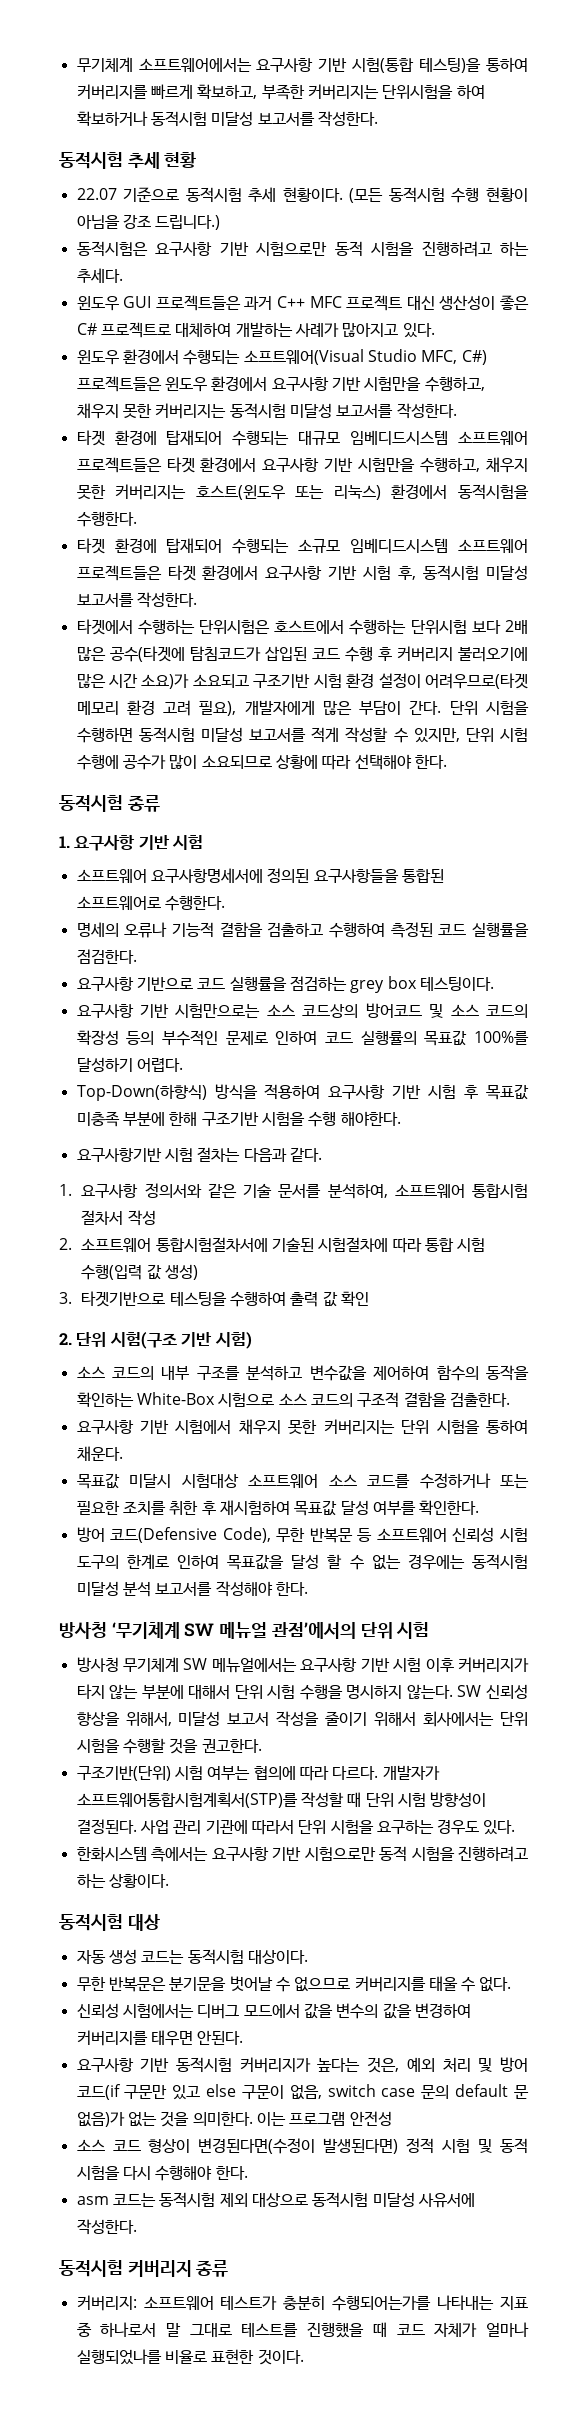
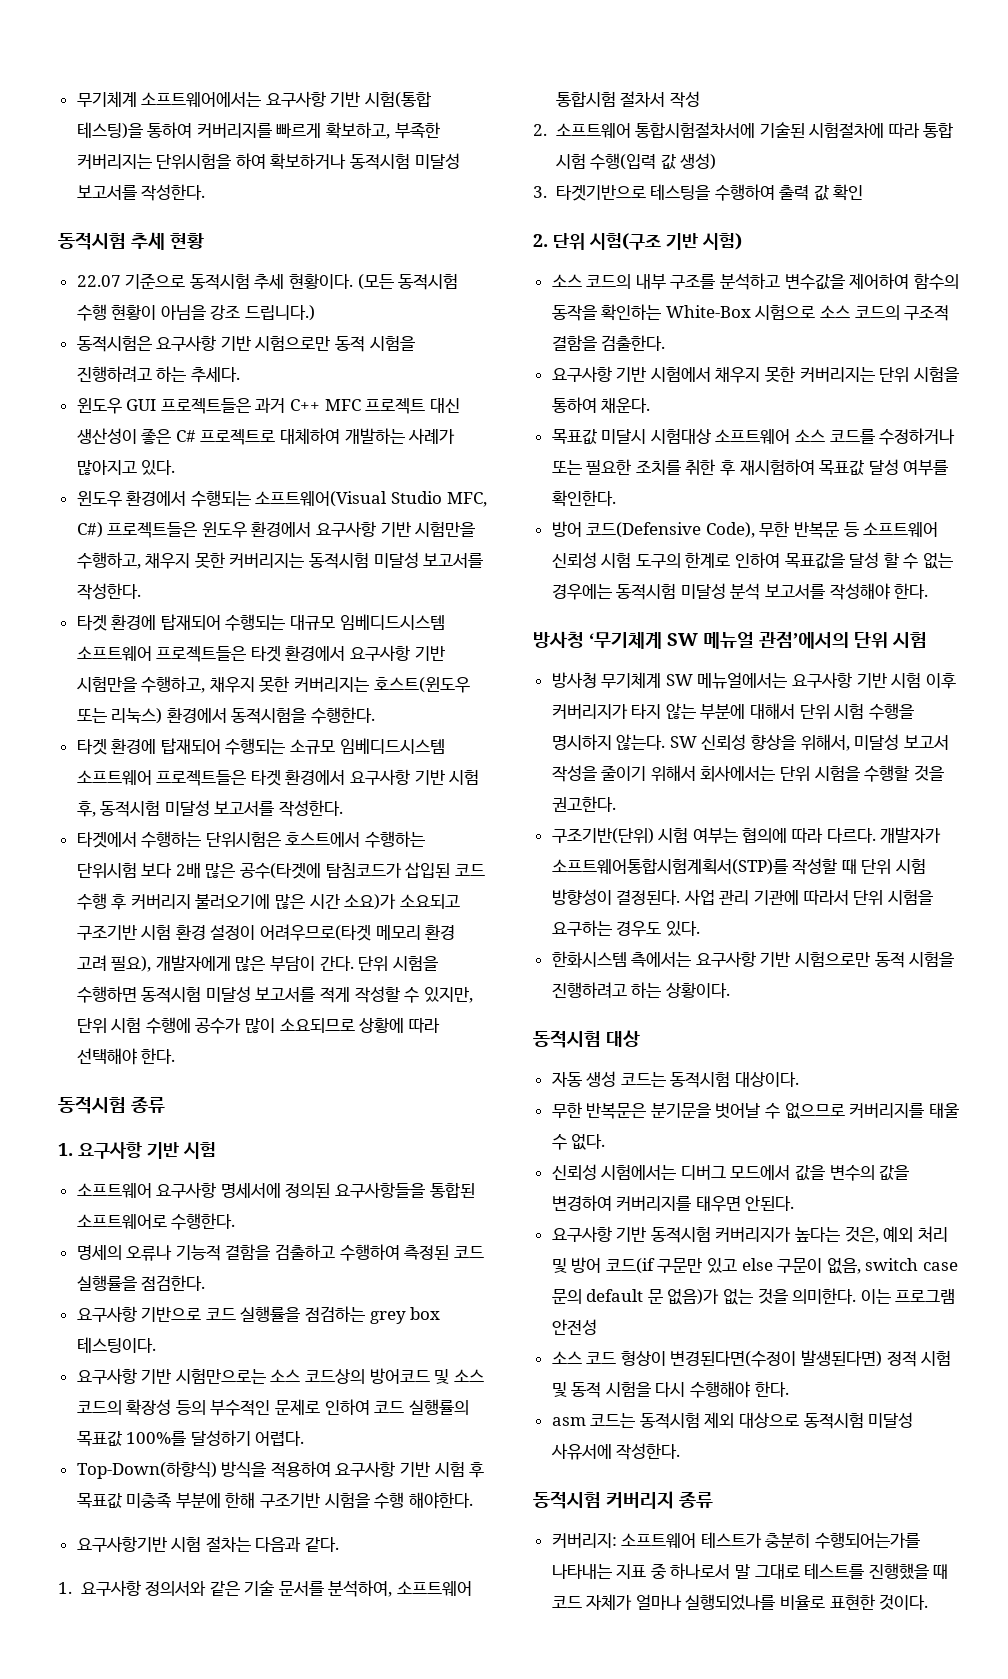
[150,868,263,883] 요구사항명세서에 -> [156,1182,281,1198] 요구사항 명세서에

